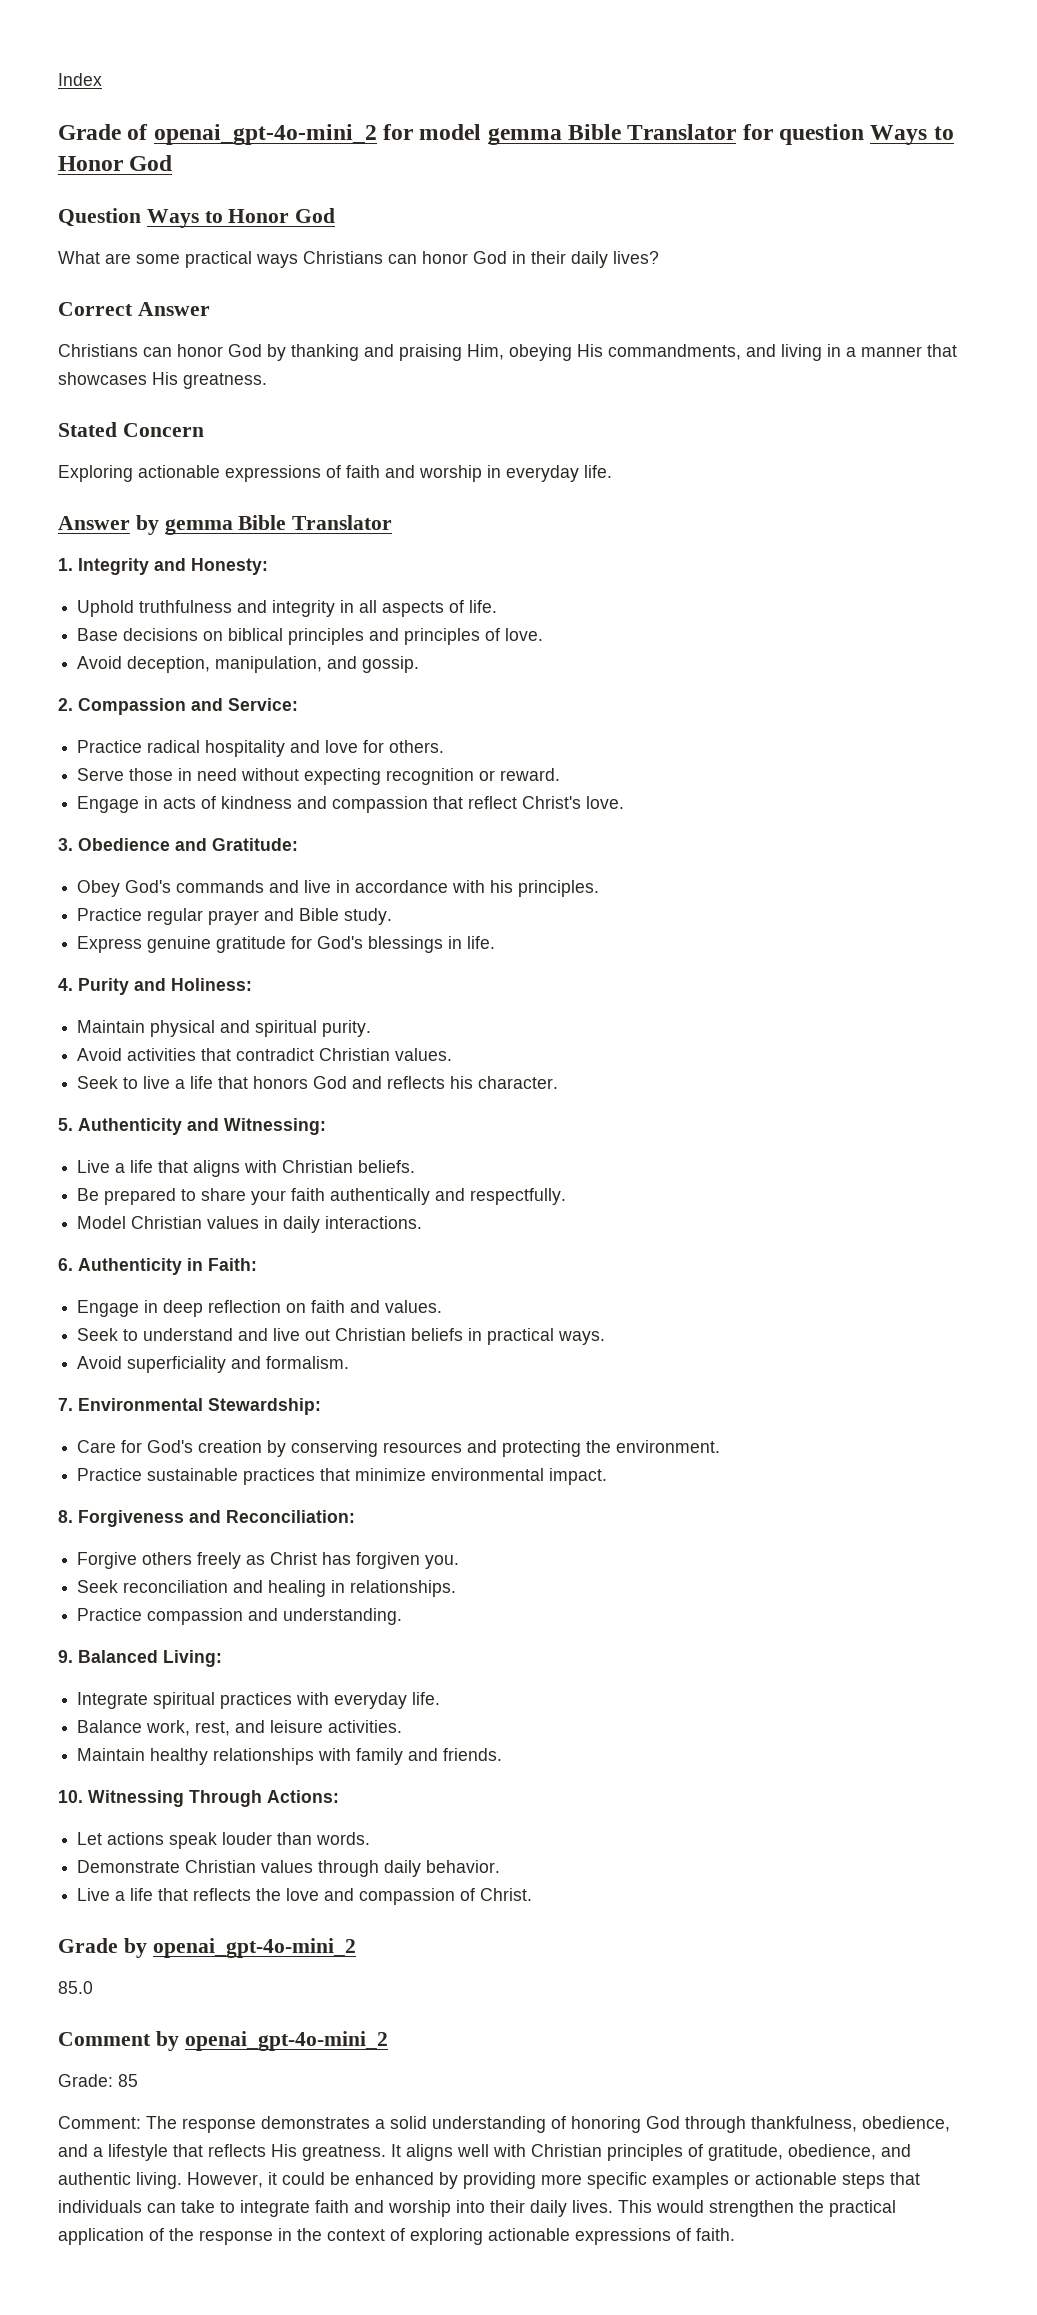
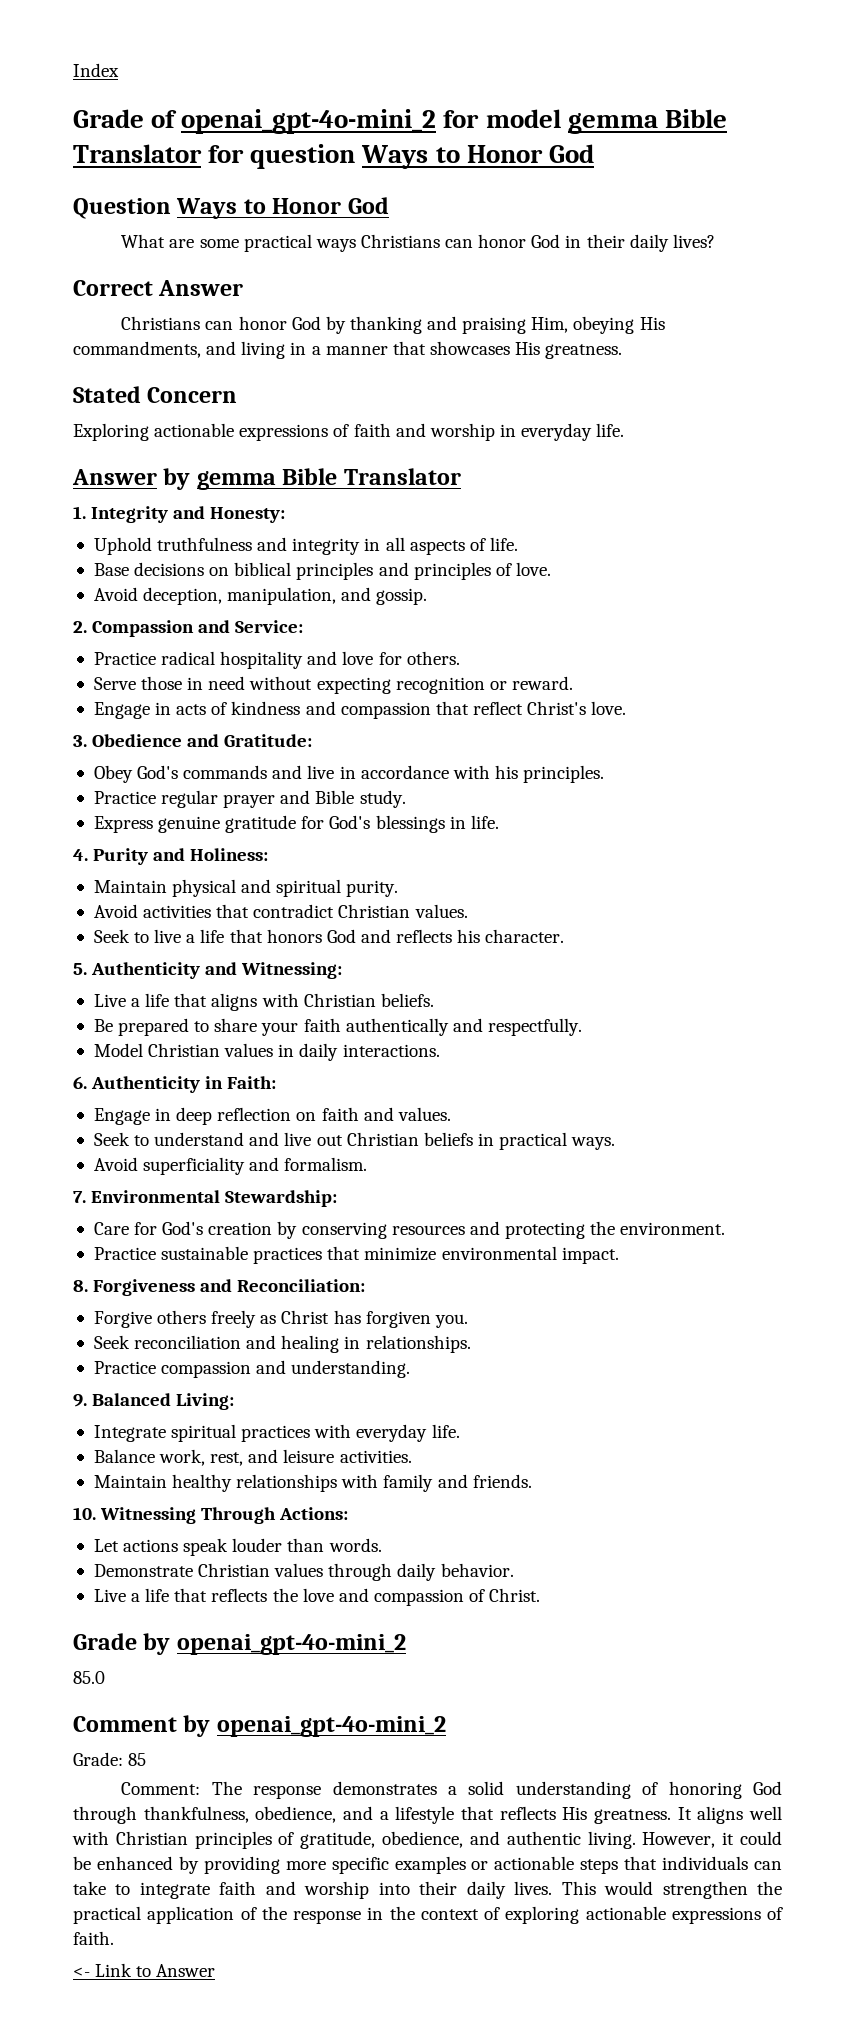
(735, 2234) none -> [73,1963,216,1977] // <- Link to Answer

